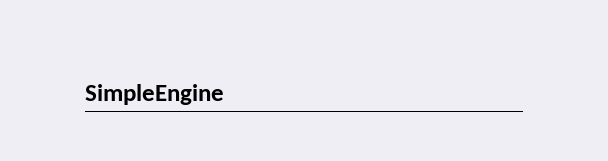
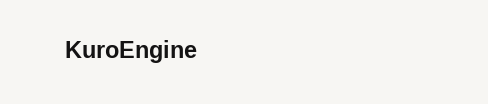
[85,84,224,105] SimpleEngine -> [65,40,197,63] KuroEngine

